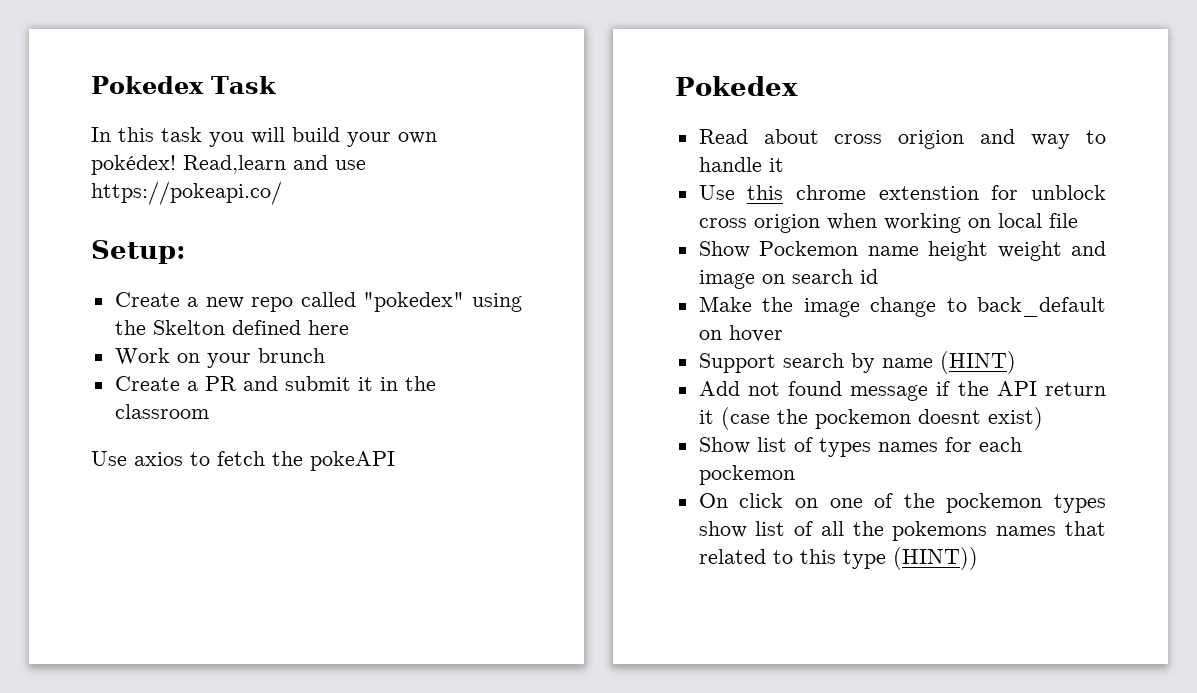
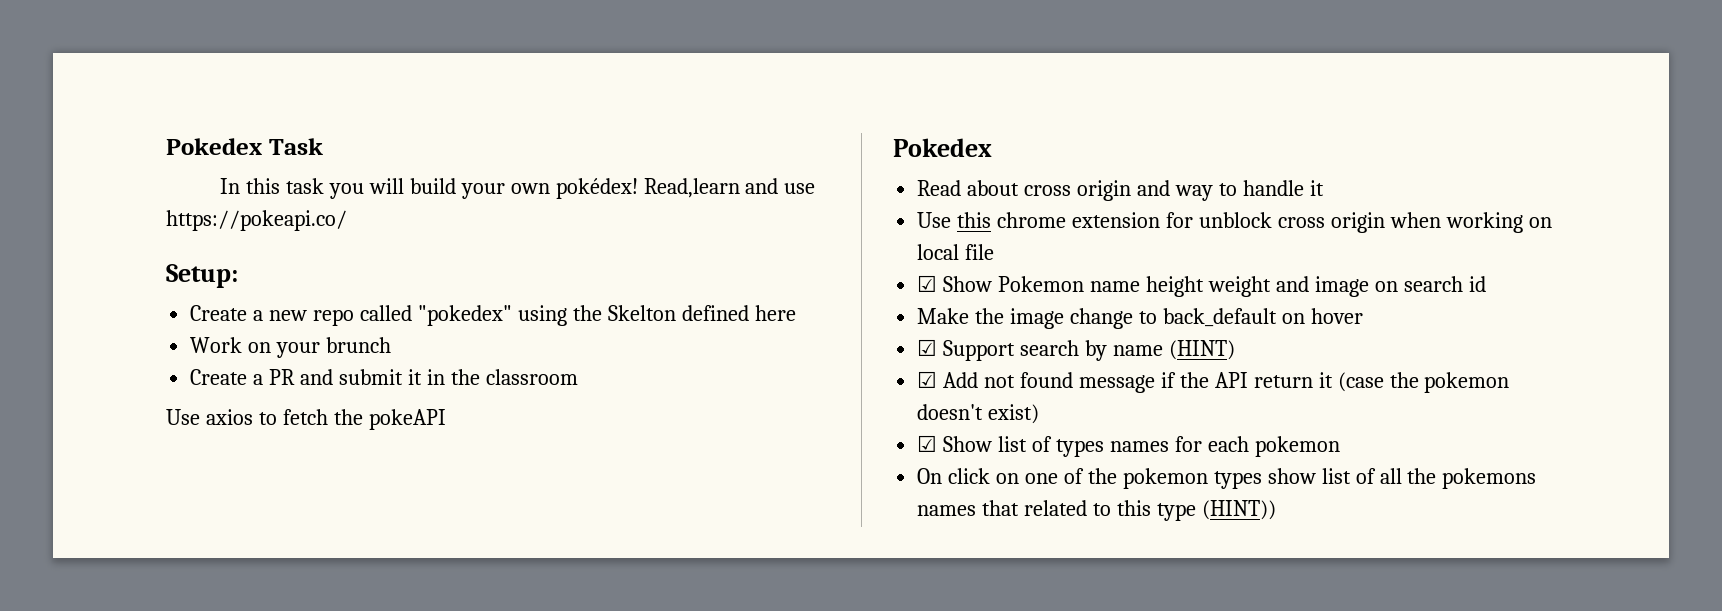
[898,130,965,149] origion -> [1077,180,1132,201] origin
[878,186,979,200] extenstion -> [1072,212,1161,228] extension
[753,214,820,233] origion -> [1330,212,1385,233] origin
[698,241,859,258] Show Pockemon -> [917,275,1085,292] ☑ Show Pokemon
(783, 333) none -> [917,339,938,356] ☑
(1016, 362) none -> [917,371,938,388] ☑
[814,409,981,429] pockemon doesnt -> [1424,372,1510,393] [917,404,984,420] pokemon doesn't
(1043, 418) none -> [917,435,938,452] ☑
[698,465,795,485] pockemon -> [1254,436,1340,457] pokemon
[946,493,1043,513] pockemon -> [1122,468,1208,489] pokemon

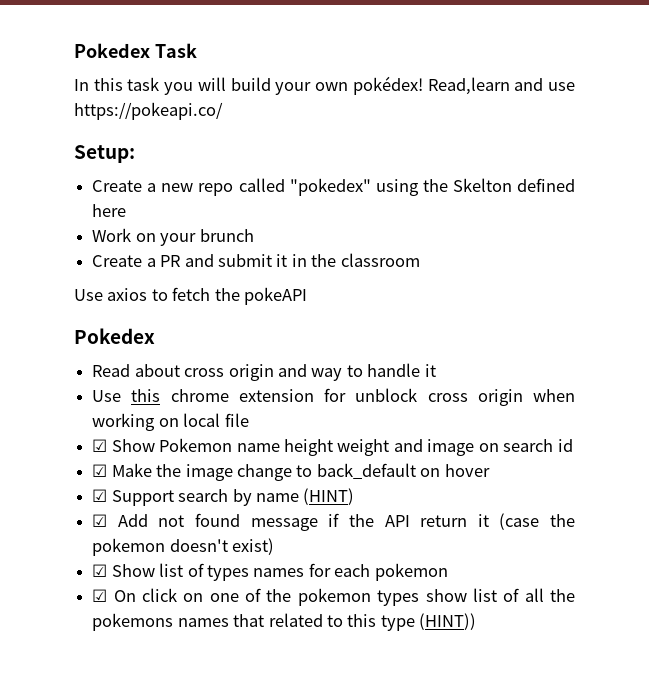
(1486, 284) none -> [92,464,108,477] ☑
(1340, 446) none -> [92,589,108,602] ☑

